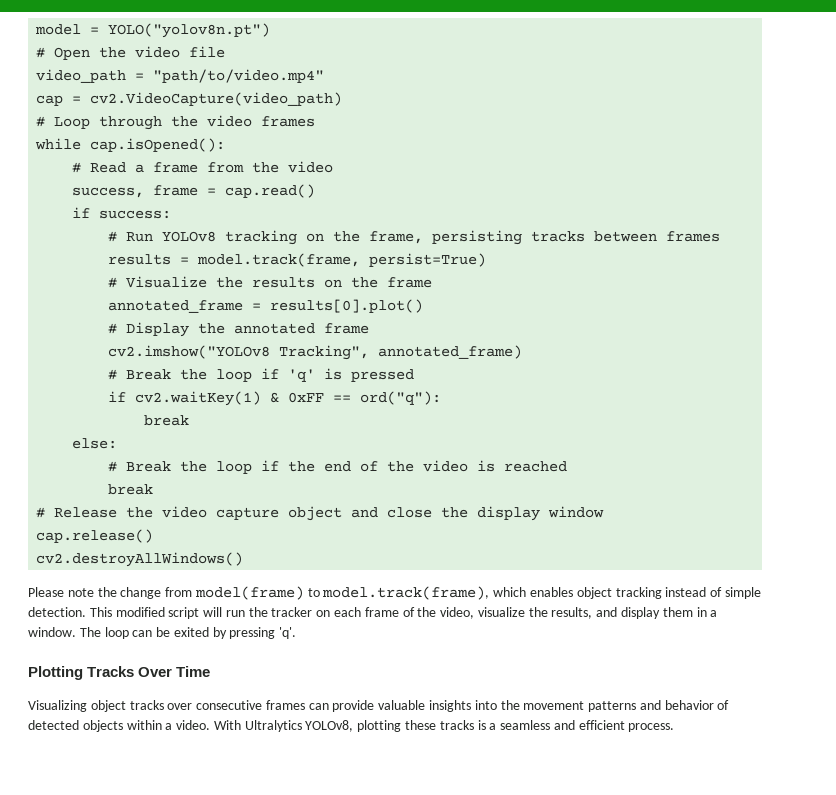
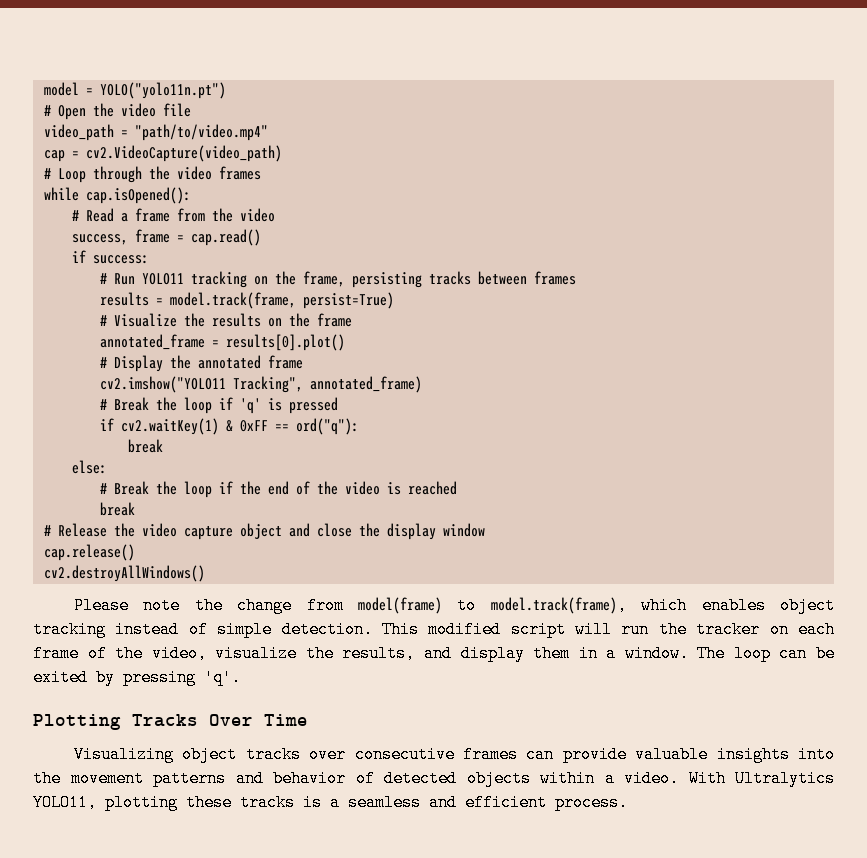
[108,23,271,38] YOLO("yolov8n.pt") -> [99,82,226,99] YOLO("yolo11n.pt")
[162,231,217,242] YOLOv8 -> [141,273,184,285] YOLO11
[108,345,271,359] cv2.imshow("YOLOv8 -> [99,376,226,393] cv2.imshow("YOLO11
[305,720,354,732] YOLOv8, -> [33,794,97,811] YOLO11,

